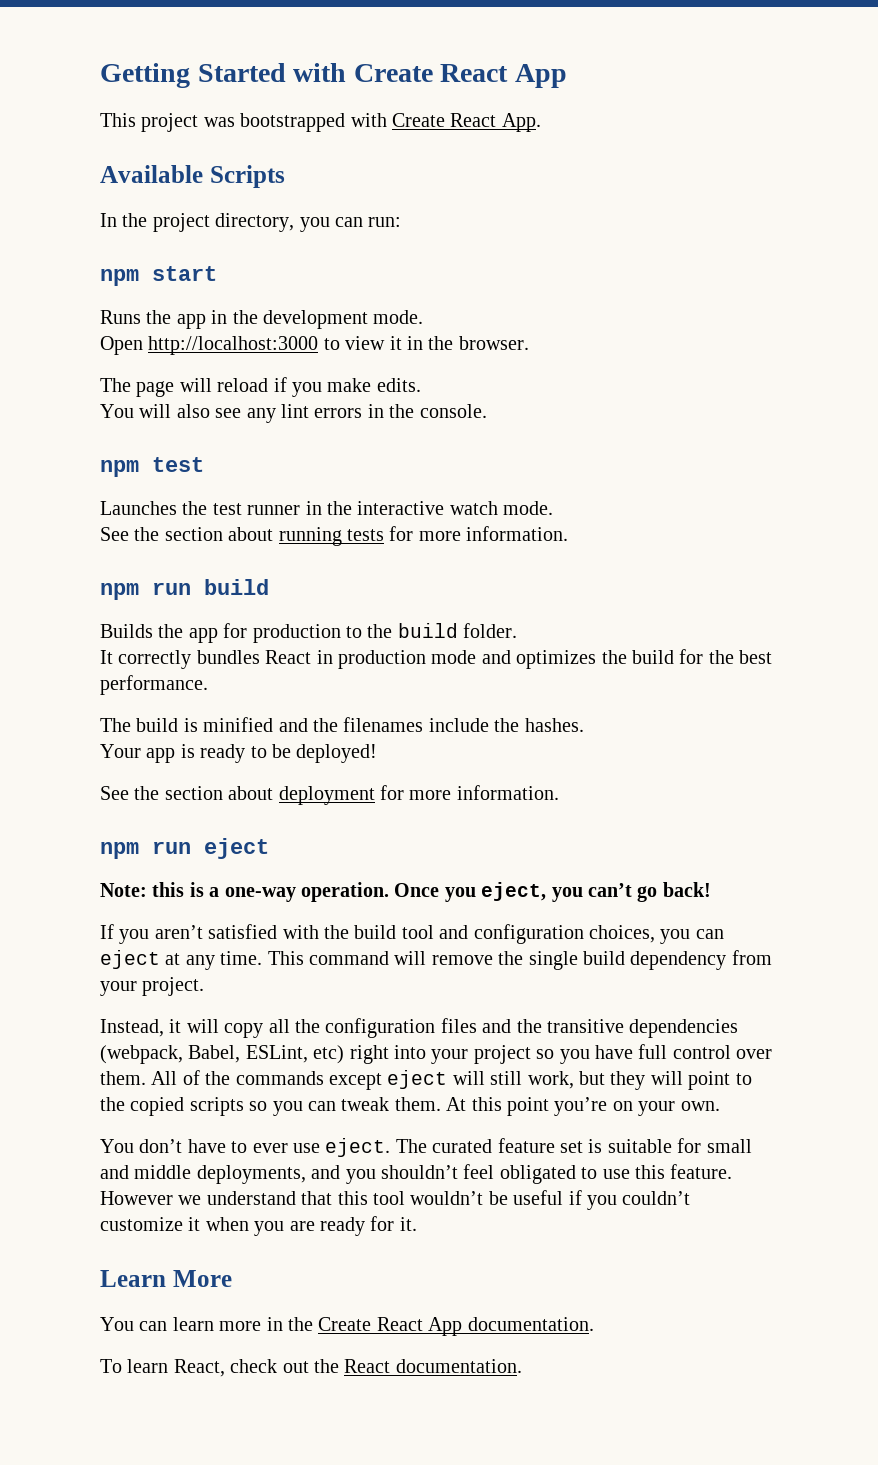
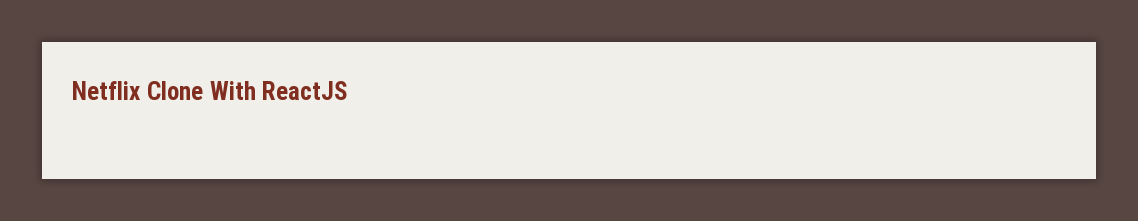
[100,63,567,88] [100,113,541,132] [100,165,285,188] [100,213,402,232] [100,266,217,286] [100,310,424,329] [100,336,529,355] [100,377,421,397] [100,404,487,423] [100,457,204,477] [100,501,554,515] [100,526,569,546] [100,579,269,600] [100,623,518,643] [100,649,773,669] [100,675,208,695] [100,717,584,732] [100,744,378,763] [100,785,559,805] [100,838,269,859] [100,882,711,902] [100,924,724,944] [100,950,772,970] [100,977,205,996] [100,1018,739,1038] [100,1044,773,1064] [100,1070,752,1090] [100,1097,720,1116] [100,1138,752,1157] [100,1164,733,1184] [100,1190,691,1210] [100,1216,417,1236] [100,1270,232,1287] [100,1317,594,1336] [100,1359,522,1377] Getting Started with Create React App // This project was bootstrapped with Create React App. // Available Scripts // In the project directory, you can run: // npm start // Runs the app in the development mode. // Open http://localhost:3000 to view it in the browser. // The page will reload if you make edits. // You will also see any lint errors in the console. // npm test // Launches the test runner in the interactive watch mode. // See the section about running tests for more information. // npm run build // Builds the app for production to the build folder. // It correctly bundles React in production mode and optimizes the build for the best performance. // The build is minified and the filenames include the hashes. // Your app is ready to be deployed! // See the section about deployment for more information. // npm run eject // Note: this is a one-way operation. Once you eject, you can’t go back! // If you aren’t satisfied with the build tool and configuration choices, you can eject at any time. This command will remove the single build dependency from your project. // Instead, it will copy all the configuration files and the transitive dependencies (webpack, Babel, ESLint, etc) right into your project so you have full control over them. All of the commands except eject will still work, but they will point to the copied scripts so you can tweak them. At this point you’re on your own. // You don’t have to ever use eject. The curated feature set is suitable for small and middle deployments, and you shouldn’t feel obligated to use this feature. However we understand that this tool wouldn’t be useful if you couldn’t customize it when you are ready for it. // Learn More // You can learn more in the Create React App documentation. // To learn React, check out the React documentation. -> [72,81,348,100] Netflix Clone With ReactJS

